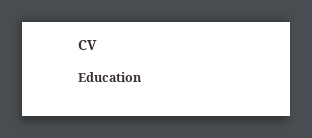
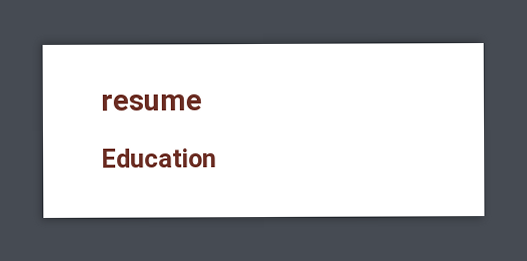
[78,40,97,50] CV -> [100,94,202,111] resume

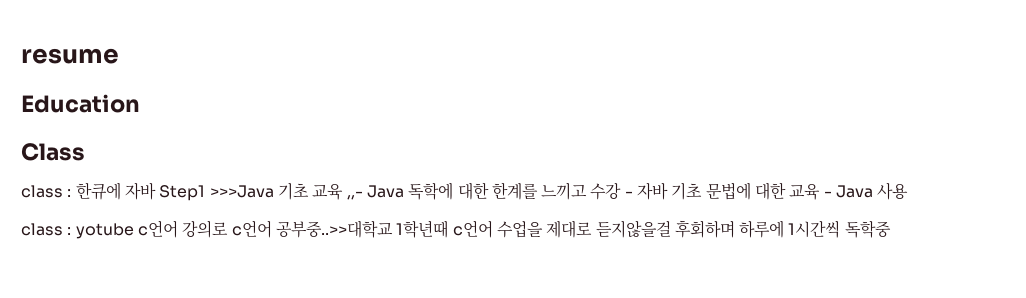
(217, 158) none -> [21,143,85,161] [21,182,909,201] [21,220,891,239] // Class // class : 한큐에 자바 Step1 >>>Java 기초 교육 ,,- Java 독학에 대한 한계를 느끼고 수강 - 자바 기초 문법에 대한 교육 - Java 사용 // class : yotube c언어 강의로 c언어 공부중..>>대학교 1학년때 c언어 수업을 제대로 듣지않을걸 후회하며 하루에 1시간씩 독학중

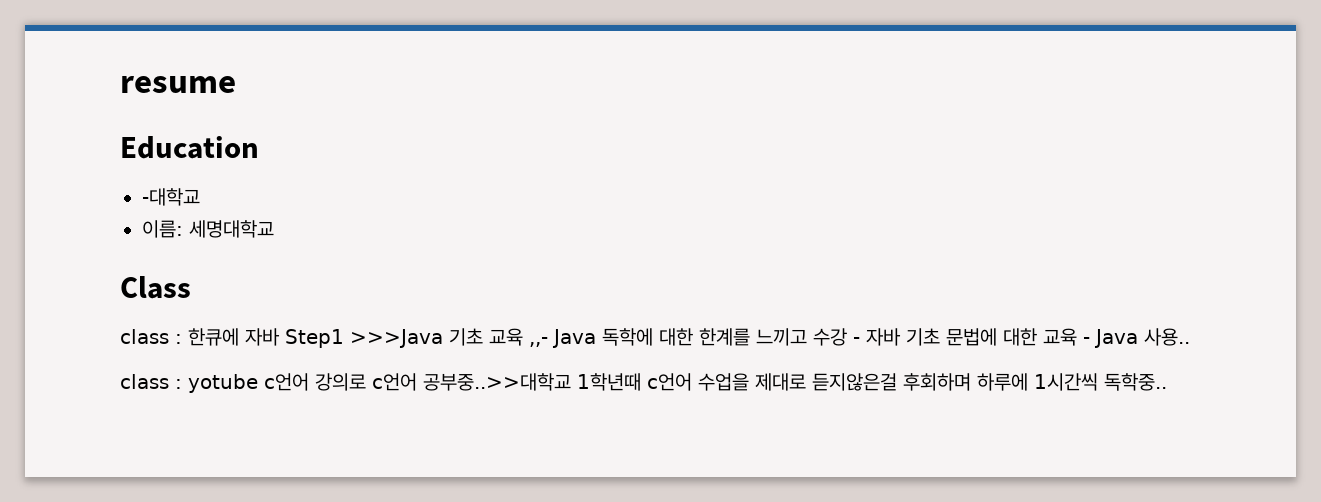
(140, 103) none -> [142,188,200,206] [142,220,274,238] // -대학교 // 이름: 세명대학교
[877,182,909,200] 사용 -> [1144,328,1190,346] 사용..
[595,220,671,238] 듣지않을걸 -> [812,373,897,391] 듣지않은걸
[844,220,891,238] 독학중 -> [1104,373,1167,391] 독학중..

